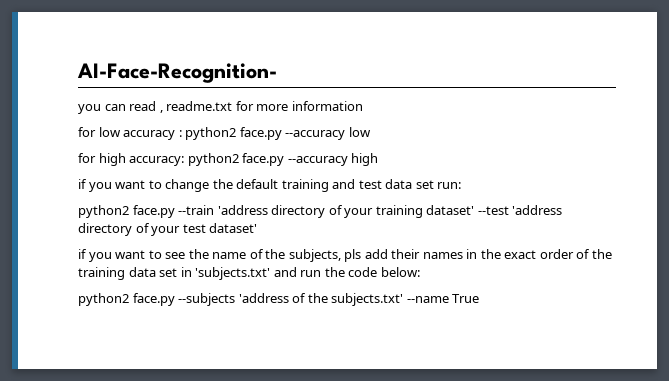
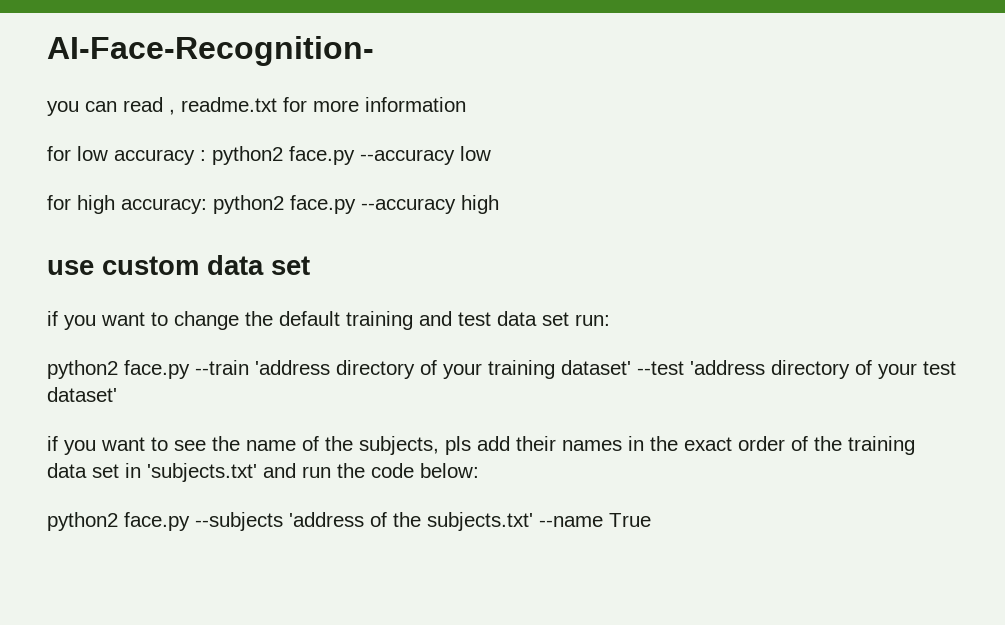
(379, 159) none -> [47,255,310,275] // use custom data set

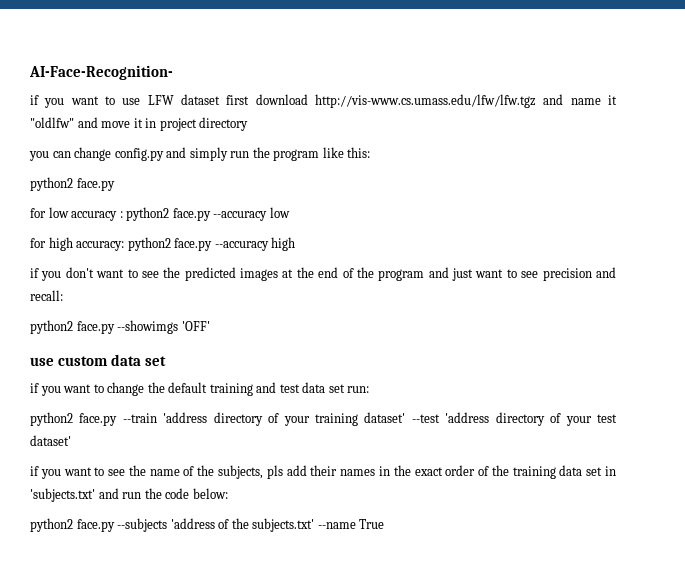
[47,97,466,116] you can read , readme.txt for more information -> [30,94,617,108] [30,117,249,131] [29,147,371,161] [30,177,115,191] if you want to use LFW dataset first download http://vis-www.cs.umass.edu/lfw/lfw.tgz and name it "oldlfw" and move it in project directory // you can change config.py and simply run the program like this: // python2 face.py
(499, 204) none -> [30,267,617,281] [30,290,63,301] [30,320,210,334] // if you don't want to see the predicted images at the end of the program and just want to see precision and recall: // python2 face.py --showimgs 'OFF'

